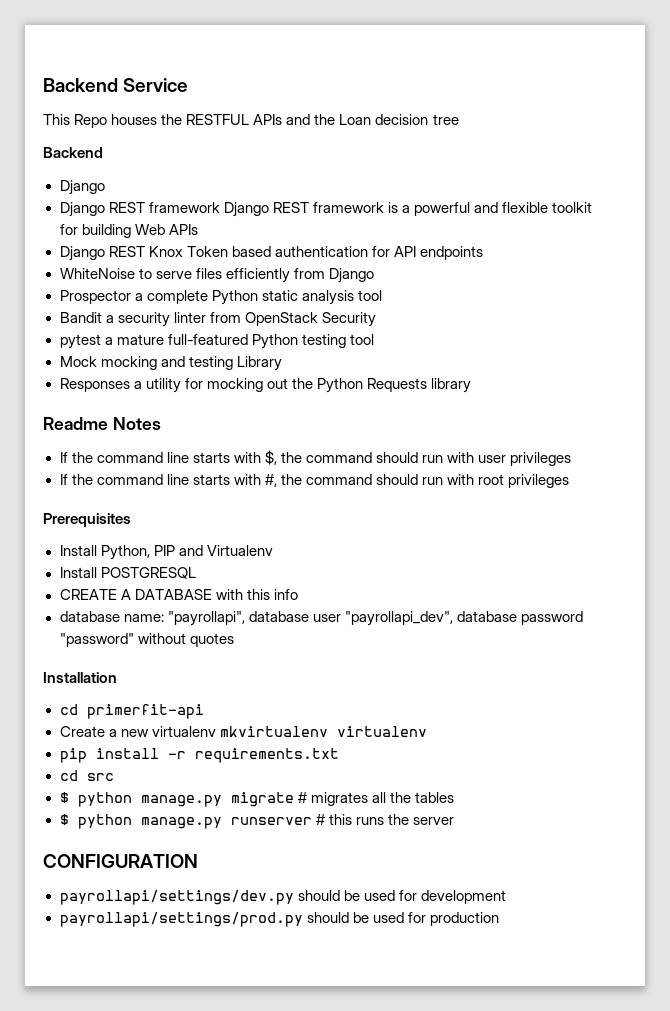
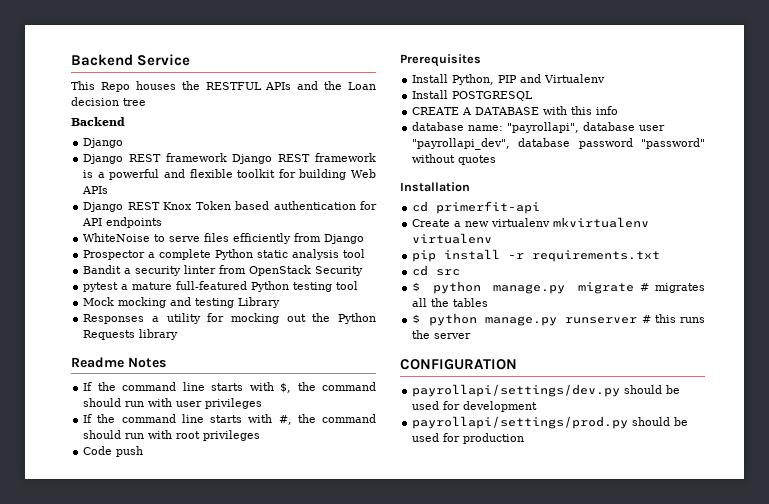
(570, 481) none -> [83,446,144,457] // Code push

